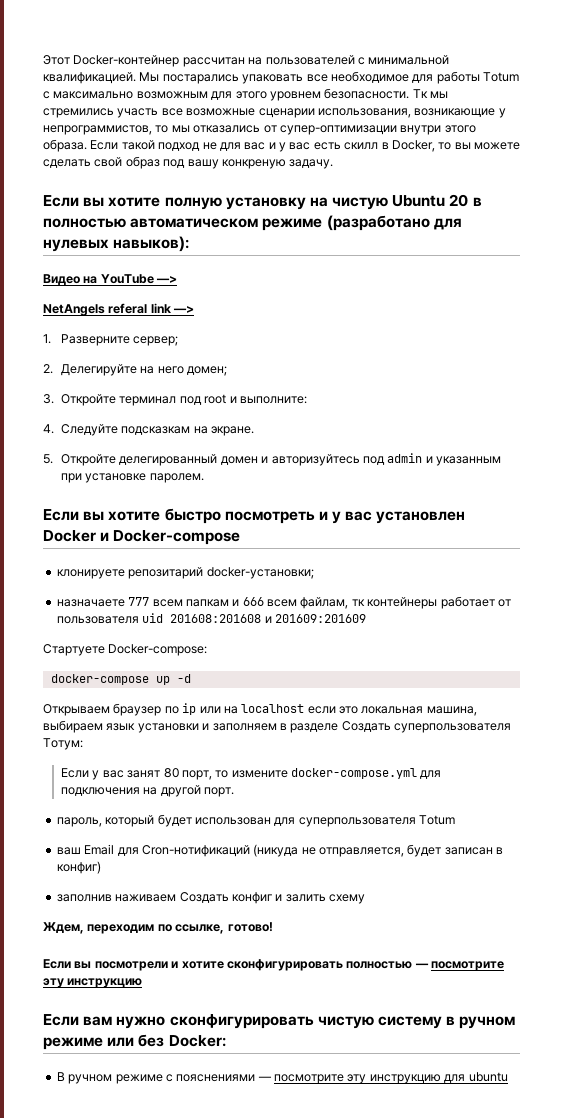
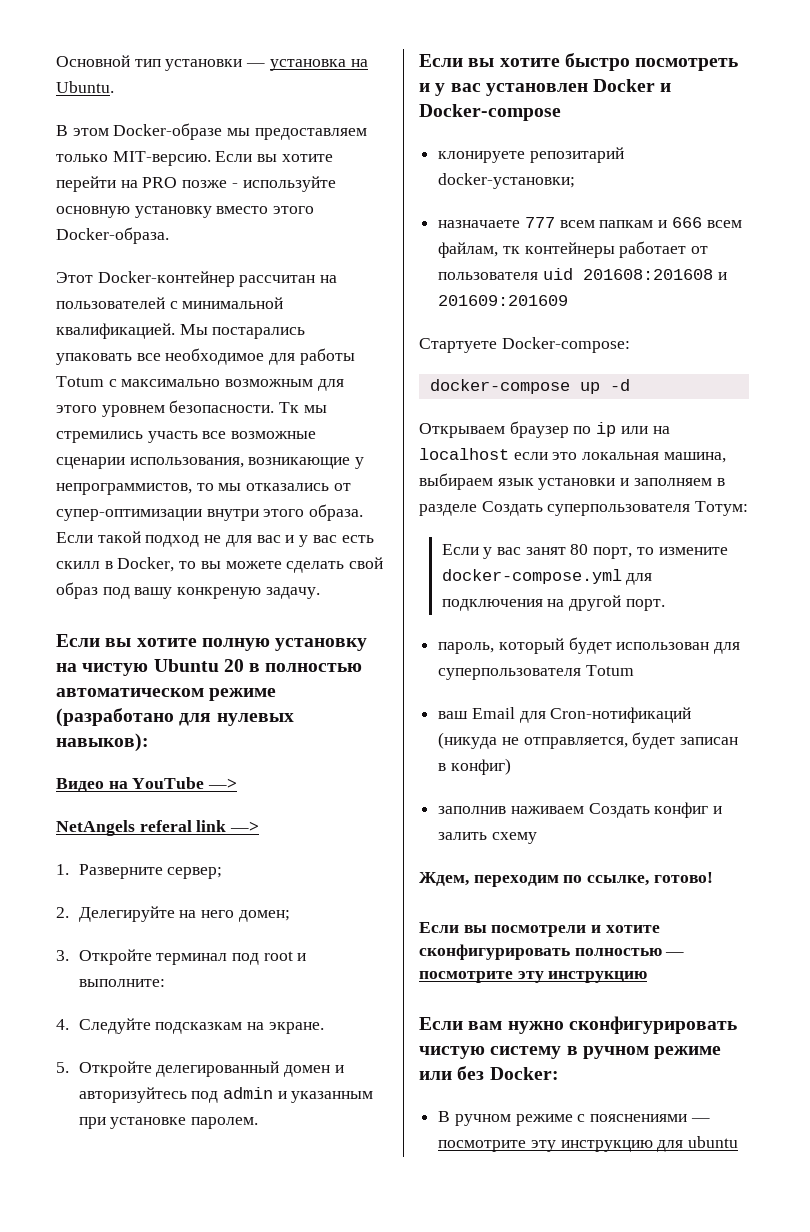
(43, 60) none -> [56,55,368,71] [56,81,114,93] [56,123,367,140] [56,151,333,166] [56,176,336,192] [56,206,315,218] [56,227,169,244] Основной тип установки — установка на Ubuntu. // В этом Docker-образе мы предоставляем только MIT-версию. Если вы хотите перейти на PRO позже - используйте основную установку вместо этого Docker-образа. //

